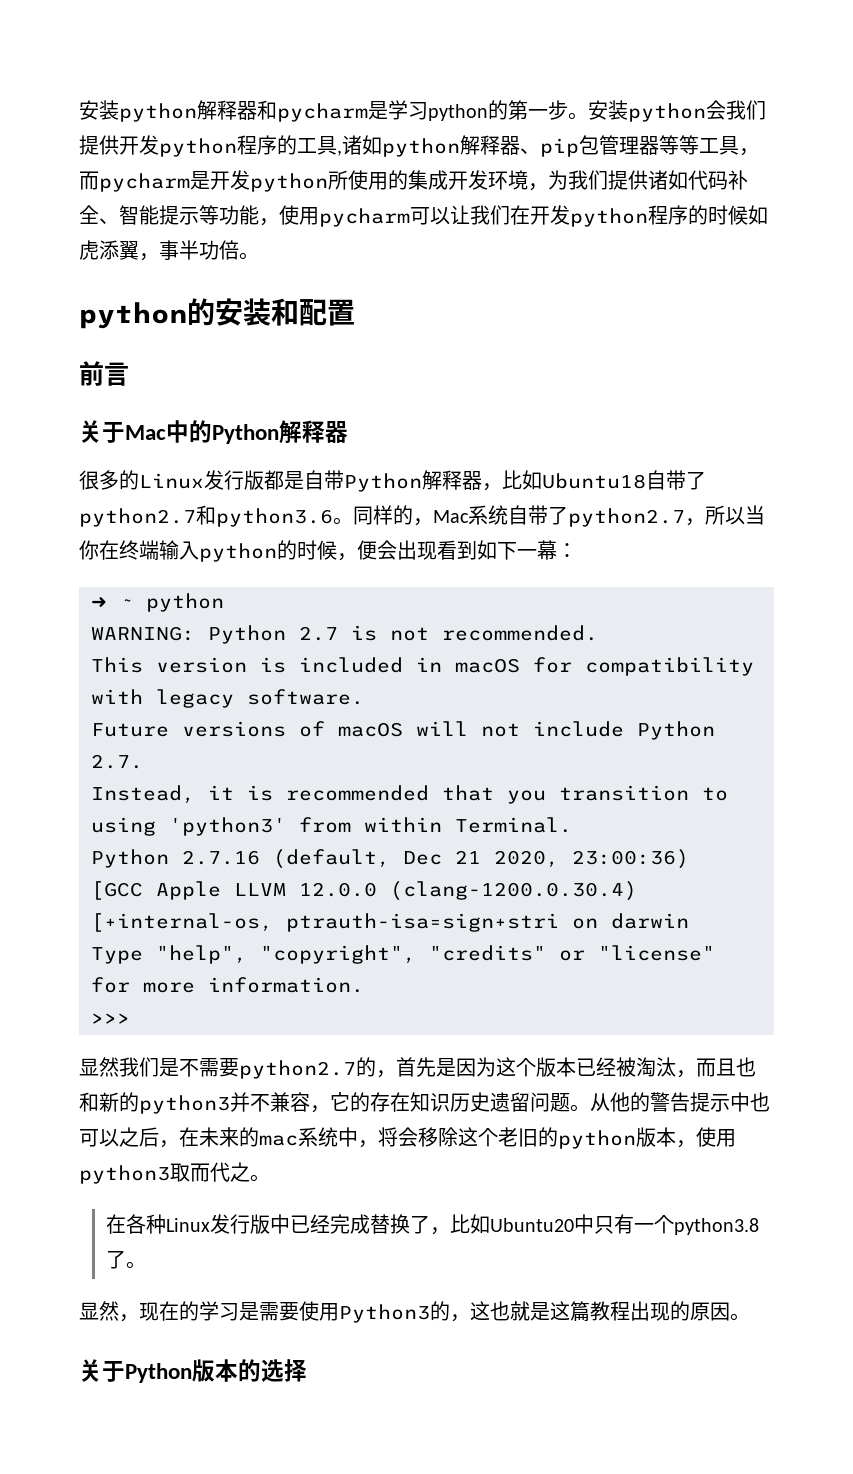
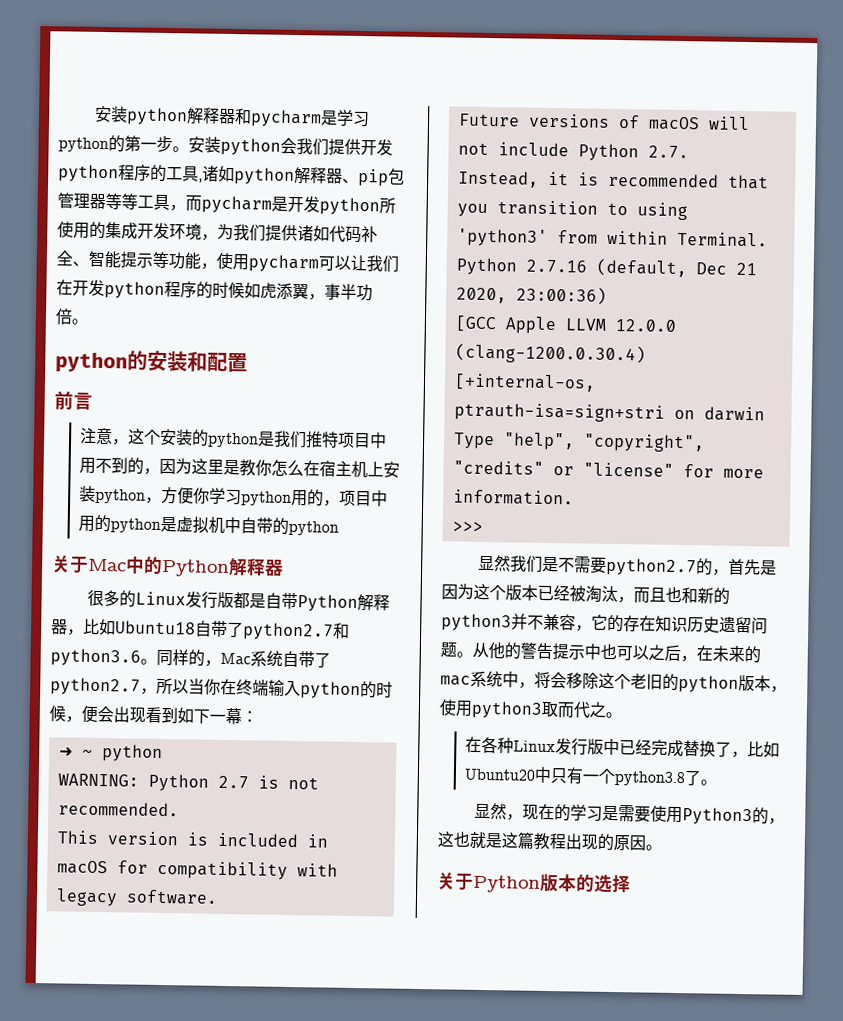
(129, 374) none -> [79,427,388,449] [79,457,401,479] [79,485,389,507] [78,514,340,536] // 注意，这个安装的python是我们推特项目中用不到的，因为这里是教你怎么在宿主机上安装python，方便你学习python用的，项目中用的python是虚拟机中自带的python

